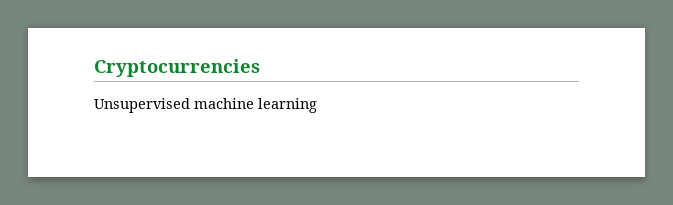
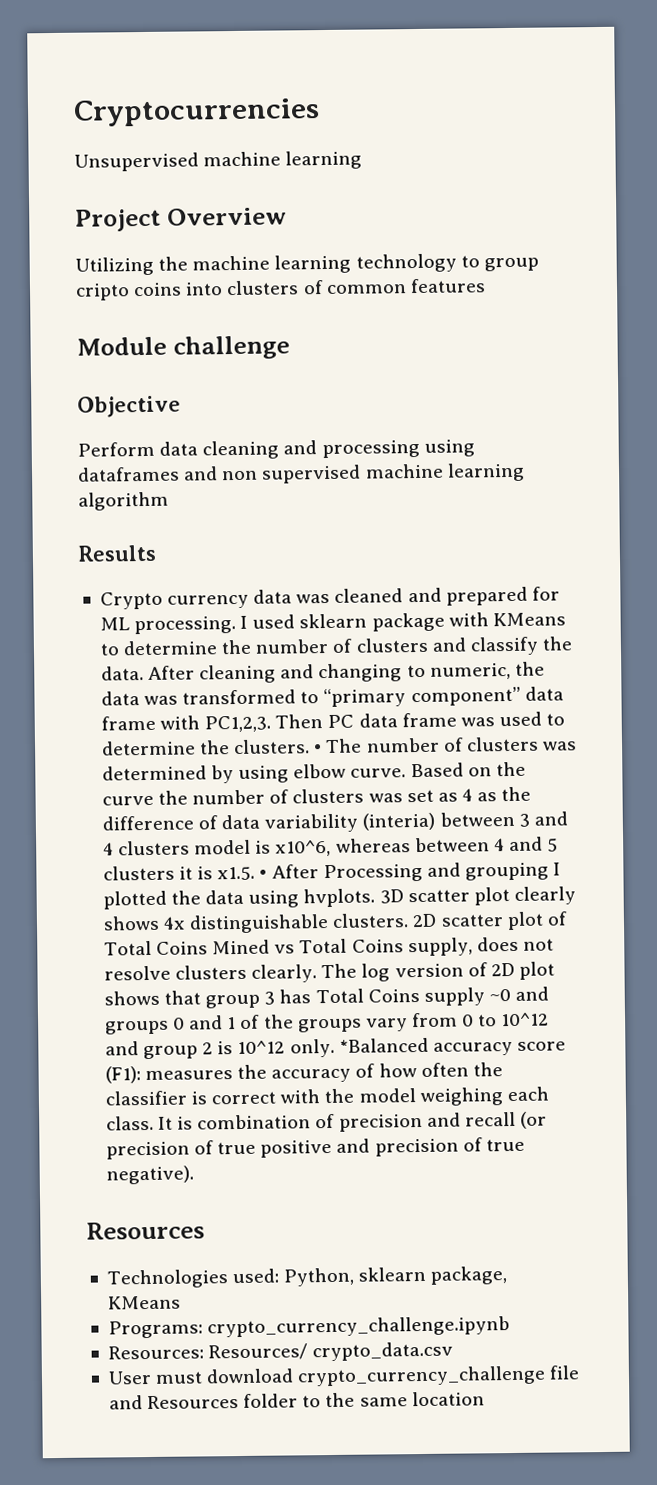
(317, 105) none -> [75,207,287,232] [75,253,539,276] [75,278,486,301] [76,335,290,360] [77,395,181,418] [77,439,475,460] [77,462,525,484] [78,491,169,511] [78,544,156,562] [99,586,560,610] [99,612,566,635] [99,636,573,656] [100,661,545,684] [100,686,564,708] [100,711,566,733] [100,736,577,756] [101,761,526,784] [101,786,532,806] [101,811,568,833] [102,836,559,857] [102,862,562,883] [102,886,576,910] [102,911,568,934] [103,936,554,957] [103,961,555,983] [103,986,550,1009] [104,1012,550,1035] [104,1037,566,1060] [104,1062,503,1084] [104,1086,549,1107] [105,1111,547,1132] [105,1137,525,1160] [105,1165,194,1185] [86,1221,205,1240] [106,1266,508,1289] [107,1295,181,1310] [107,1316,511,1339] [107,1341,454,1362] [107,1365,581,1387] [108,1391,485,1410] // Project Overview // Utilizing the machine learning technology to group cripto coins into clusters of common features // Module challenge // Objective // Perform data cleaning and processing using dataframes and non supervised machine learning algorithm // Results // Crypto currency data was cleaned and prepared for ML processing. I used sklearn package with KMeans to determine the number of clusters and classify the data. After cleaning and changing to numeric, the data was transformed to “primary component” data frame with PC1,2,3. Then PC data frame was used to determine the clusters. • The number of clusters was determined by using elbow curve. Based on the curve the number of clusters was set as 4 as the difference of data variability (interia) between 3 and 4 clusters model is x10^6, whereas between 4 and 5 clusters it is x1.5. • After Processing and grouping I plotted the data using hvplots. 3D scatter plot clearly shows 4x distinguishable clusters. 2D scatter plot of Total Coins Mined vs Total Coins supply, does not resolve clusters clearly. The log version of 2D plot shows that group 3 has Total Coins supply ~0 and groups 0 and 1 of the groups vary from 0 to 10^12 and group 2 is 10^12 only. *Balanced accuracy score (F1): measures the accuracy of how often the classifier is correct with the model weighing each class. It is combination of precision and recall (or precision of true positive and precision of true negative). // Resources // Technologies used: Python, sklearn package, KMeans // Programs: crypto_currency_challenge.ipynb // Resources: Resources/ crypto_data.csv // User must download crypto_currency_challenge file and Resources folder to the same location

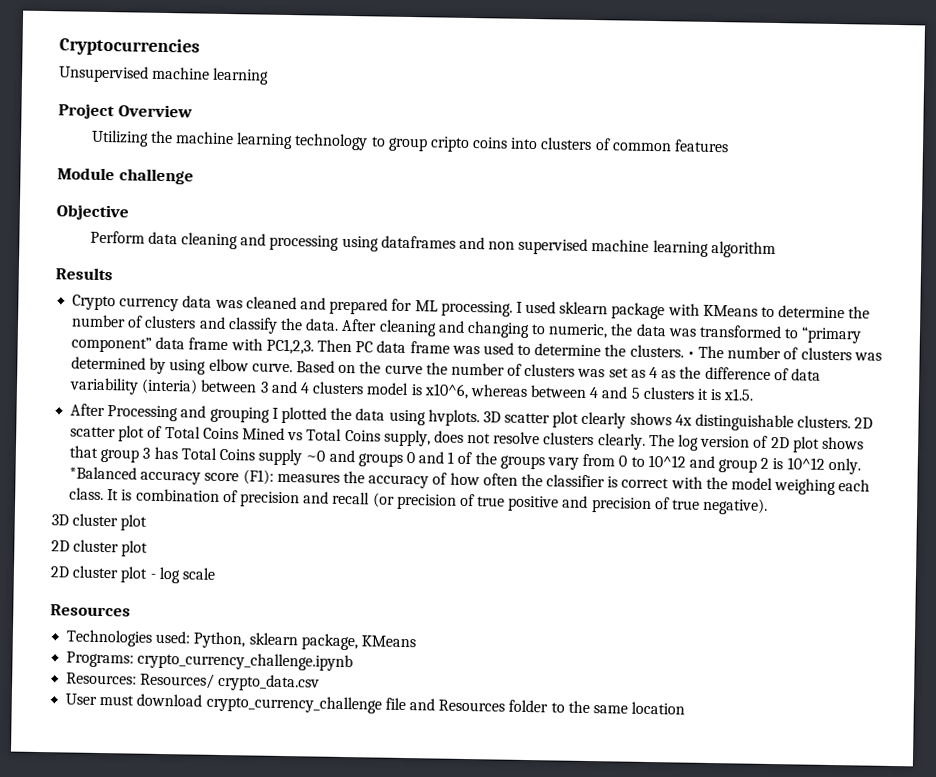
[259,869,268,879] • -> (755, 394) //
(194, 1175) none -> [51,513,148,531] [51,539,149,557] [50,565,216,584] // 3D cluster plot // 2D cluster plot // 2D cluster plot - log scale

